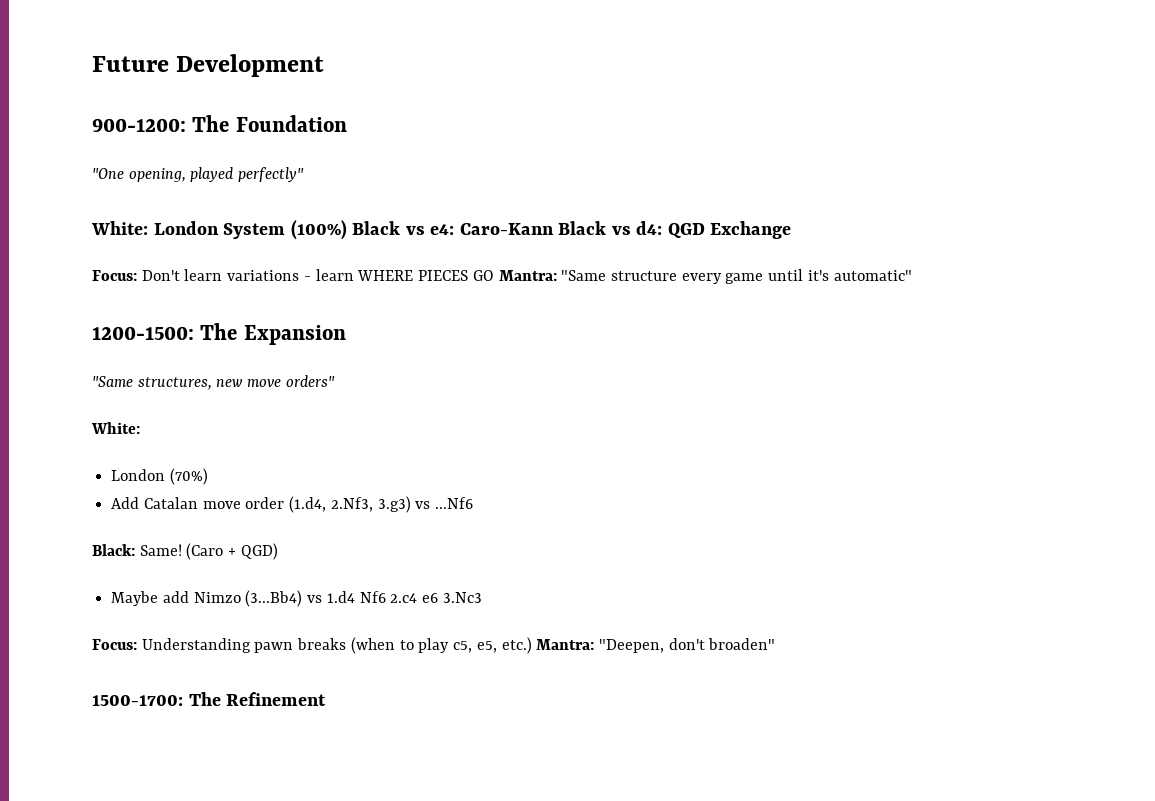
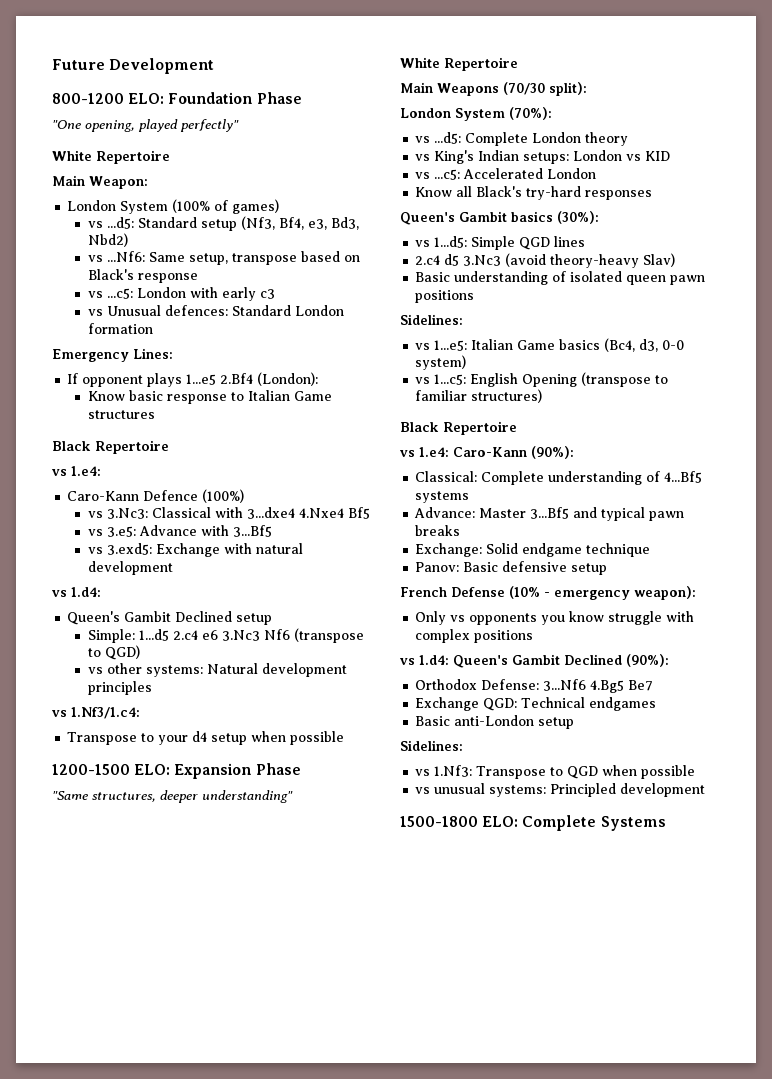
[92,115,230,132] 900-1200: The -> [52,93,165,104] 800-1200 ELO:
(347, 123) none -> [256,92,302,104] Phase
[91,220,792,240] [92,269,912,284] [92,323,238,340] White: London System (100%) Black vs e4: Caro-Kann Black vs d4: QGD Exchange // Focus: Don't learn variations - learn WHERE PIECES GO Mantra: "Same structure every game until it's automatic" // 1200-1500: The -> [52,150,170,164] [52,175,148,189] [67,199,280,214] [87,216,359,231] [87,233,128,247] [87,251,360,265] [87,269,198,283] [87,287,275,301] [87,305,344,316] [87,323,153,334] [52,348,173,362] [67,372,319,387] [87,390,332,404] [87,410,155,419] [52,440,169,454] [51,466,101,476] [67,489,245,503] [87,507,370,519] [87,525,272,537] [87,543,303,557] [87,561,173,575] [51,587,101,597] [67,611,273,625] [87,628,364,643] [87,645,140,660] [87,663,347,677] [87,681,152,695] [51,707,140,719] [67,731,345,745] [52,764,171,775] White Repertoire // Main Weapon: // London System (100% of games) // vs ...d5: Standard setup (Nf3, Bf4, e3, Bd3, Nbd2) // vs ...Nf6: Same setup, transpose based on Black's response // vs ...c5: London with early c3 // vs Unusual defences: Standard London formation // Emergency Lines: // If opponent plays 1...e5 2.Bf4 (London): // Know basic response to Italian Game structures // Black Repertoire // vs 1.e4: // Caro-Kann Defence (100%) // vs 3.Nc3: Classical with 3...dxe4 4.Nxe4 Bf5 // vs 3.e5: Advance with 3...Bf5 // vs 3.exd5: Exchange with natural development // vs 1.d4: // Queen's Gambit Declined setup // Simple: 1...d5 2.c4 e6 3.Nc3 Nf6 (transpose to QGD) // vs other systems: Natural development principles // vs 1.Nf3/1.c4: // Transpose to your d4 setup when possible // 1200-1500 ELO:
(346, 335) none -> [255,763,301,775] Phase
[216,375,335,387] [91,422,140,434] [111,468,208,485] [111,496,474,513] [92,543,278,560] [111,590,482,607] [92,637,776,654] [92,692,327,706] new move orders" // White: // London (70%) // Add Catalan move order (1.d4, 2.Nf3, 3.g3) vs ...Nf6 // Black: Same! (Caro + QGD) // Maybe add Nimzo (3...Bb4) vs 1.d4 Nf6 2.c4 e6 3.Nc3 // Focus: Understanding pawn breaks (when to play c5, e5, etc.) Mantra: "Deepen, don't broaden" // 1500-1700: The Refinement -> [160,790,293,803] [400,57,518,71] [400,82,587,96] [400,107,552,121] [415,132,629,146] [415,150,671,164] [415,168,597,180] [415,186,653,200] [400,211,599,225] [415,236,586,250] [415,253,676,268] [415,271,706,285] [415,290,475,303] [400,314,463,325] [415,338,685,352] [415,355,467,370] [415,372,669,387] [415,389,543,403] [400,421,517,435] [399,446,574,459] [415,471,703,485] [415,491,470,503] [414,507,685,521] [415,525,461,536] [415,543,651,557] [415,561,608,575] [400,586,696,600] [415,611,695,625] [415,629,534,643] [399,654,669,668] [415,679,654,693] [415,697,657,711] [415,715,575,729] [400,740,463,751] [415,765,696,779] [415,783,706,797] [400,815,666,831] deeper understanding" // White Repertoire // Main Weapons (70/30 split): // London System (70%): // vs ...d5: Complete London theory // vs King's Indian setups: London vs KID // vs ...c5: Accelerated London // Know all Black's try-hard responses // Queen's Gambit basics (30%): // vs 1...d5: Simple QGD lines // 2.c4 d5 3.Nc3 (avoid theory-heavy Slav) // Basic understanding of isolated queen pawn positions // Sidelines: // vs 1...e5: Italian Game basics (Bc4, d3, 0-0 system) // vs 1...c5: English Opening (transpose to familiar structures) // Black Repertoire // vs 1.e4: Caro-Kann (90%): // Classical: Complete understanding of 4...Bf5 systems // Advance: Master 3...Bf5 and typical pawn breaks // Exchange: Solid endgame technique // Panov: Basic defensive setup // French Defense (10% - emergency weapon): // Only vs opponents you know struggle with complex positions // vs 1.d4: Queen's Gambit Declined (90%): // Orthodox Defense: 3...Nf6 4.Bg5 Be7 // Exchange QGD: Technical endgames // Basic anti-London setup // Sidelines: // vs 1.Nf3: Transpose to QGD when possible // vs unusual systems: Principled development // 1500-1800 ELO: Complete Systems

